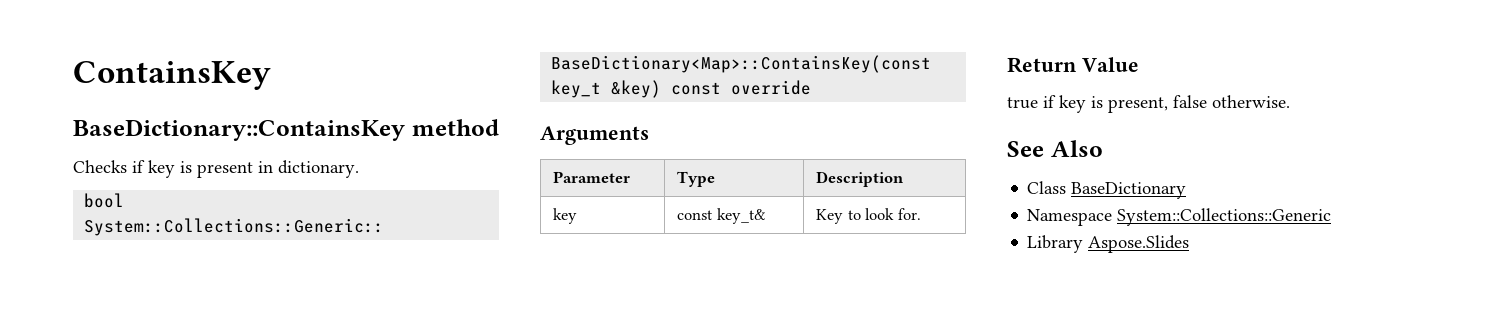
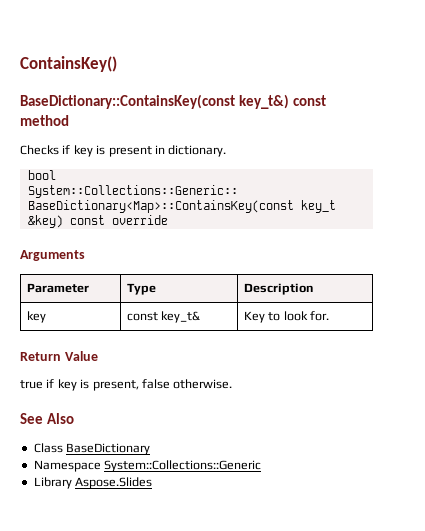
[73,61,271,90] [73,119,405,141] ContainsKey // BaseDictionary::ContainsKey -> [20,56,117,72] [20,94,326,109] ContainsKey() // BaseDictionary::ContainsKey(const key_t&) const

